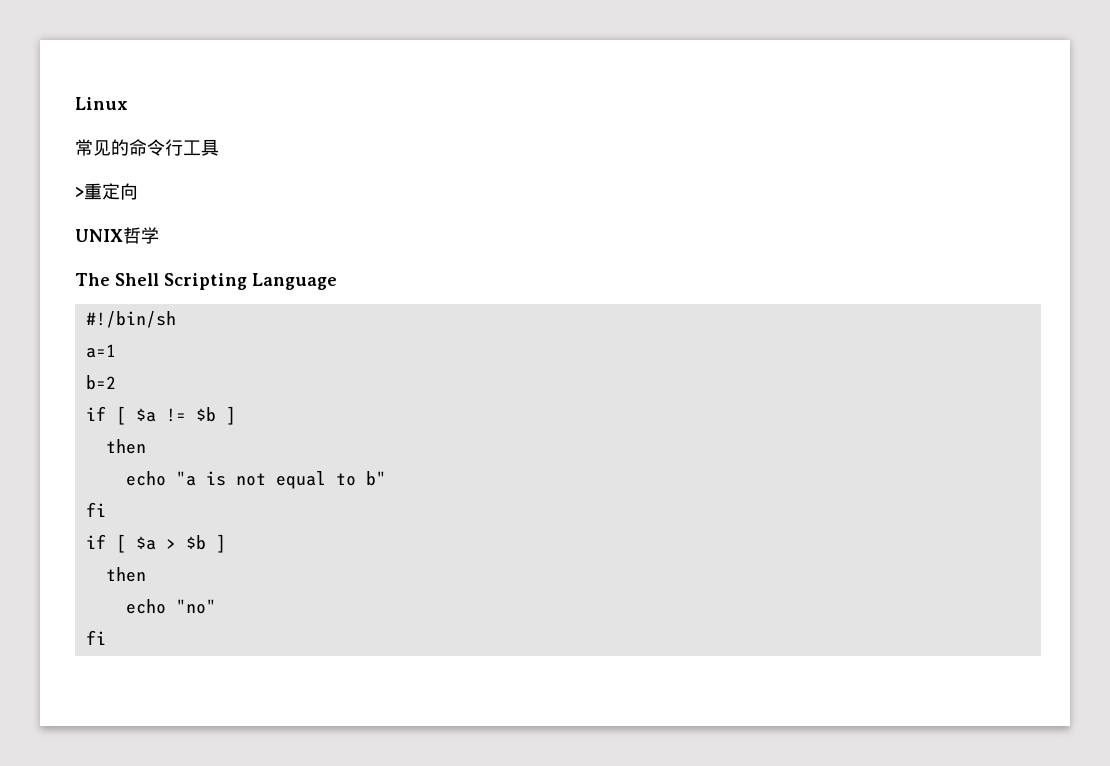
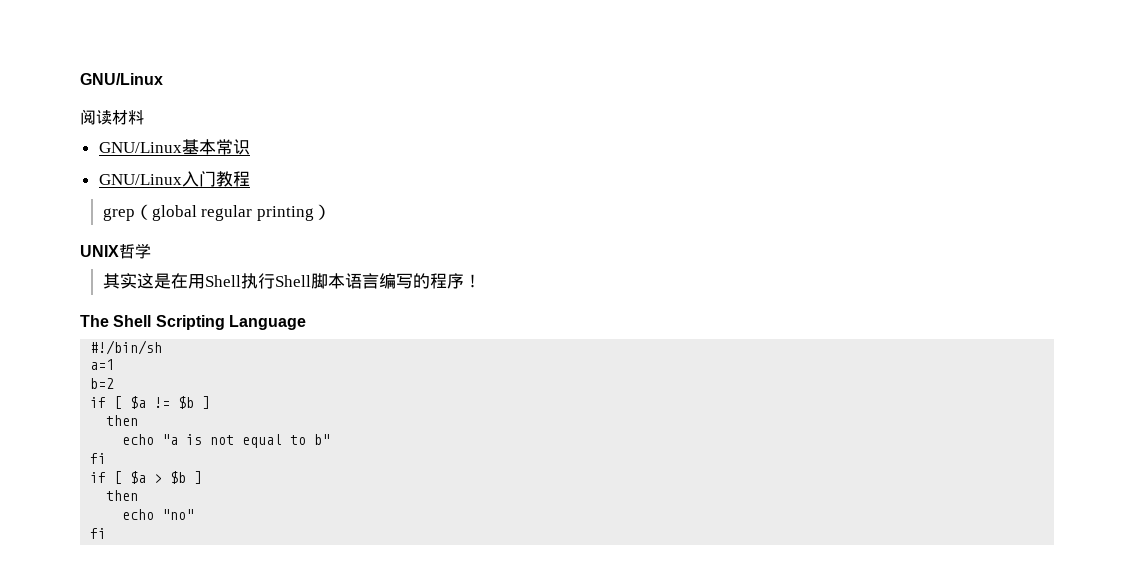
[75,97,128,110] [75,139,219,156] [75,183,138,200] [75,227,159,244] Linux // 常见的命令行工具 // >重定向 // UNIX哲学 -> [80,73,163,85] [80,109,144,125] [98,139,250,155] [98,171,250,187] [102,204,331,221] [80,243,151,259] [102,273,481,289] GNU/Linux // 阅读材料 // GNU/Linux基本常识 // GNU/Linux入门教程 // grep（global regular printing） // UNIX哲学 // 其实这是在用Shell执行Shell脚本语言编写的程序！

